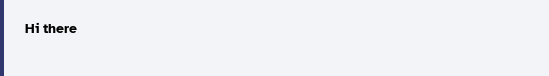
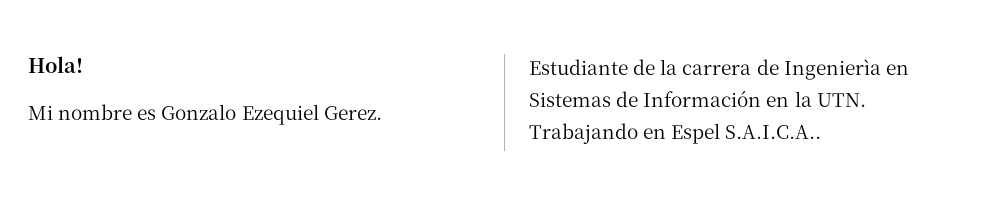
[25,22,77,33] Hi there -> [28,56,83,73] [28,104,382,125] [529,59,909,80] [529,90,866,107] [529,123,822,144] Hola! // Mi nombre es Gonzalo Ezequiel Gerez. Estudiante de la carrera de Ingenierìa en Sistemas de Información en la UTN. Trabajando en Espel S.A.I.C.A..

